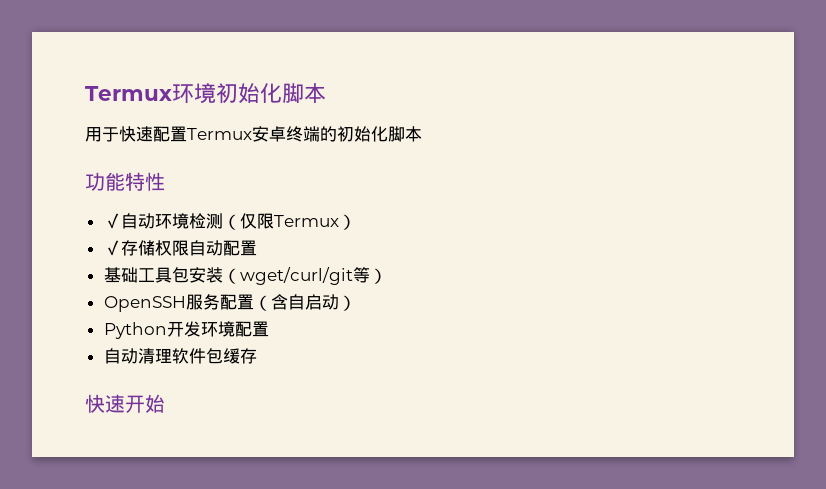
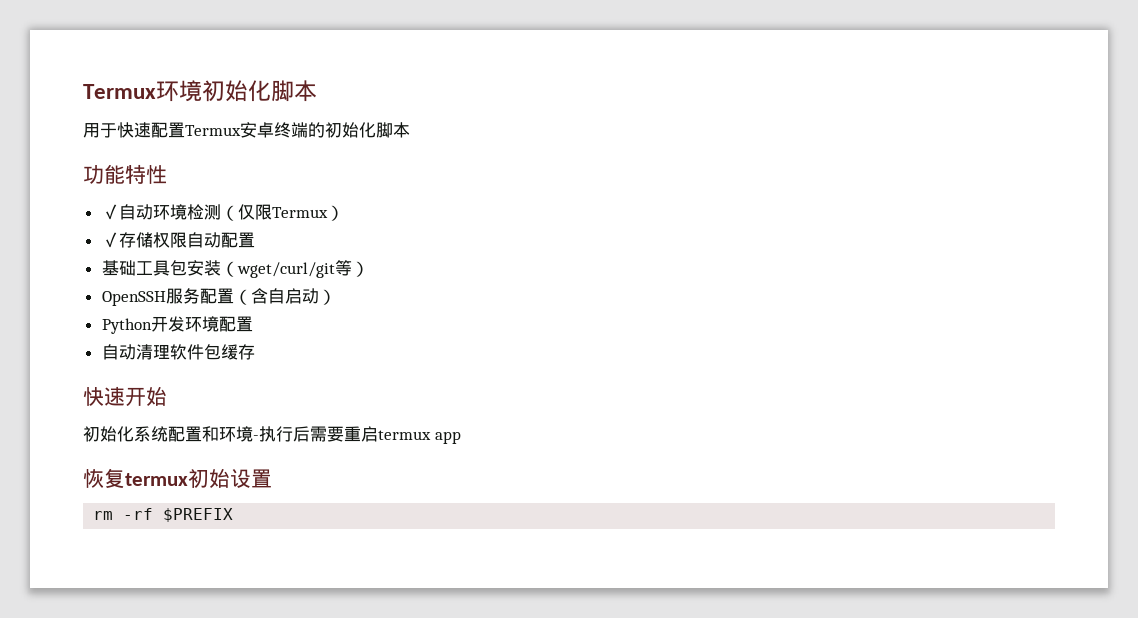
(165, 403) none -> [83,426,461,444] [83,468,272,488] [93,508,234,522] // 初始化系统配置和环境-执行后需要重启termux app // 恢复termux初始设置 // rm -rf $PREFIX

